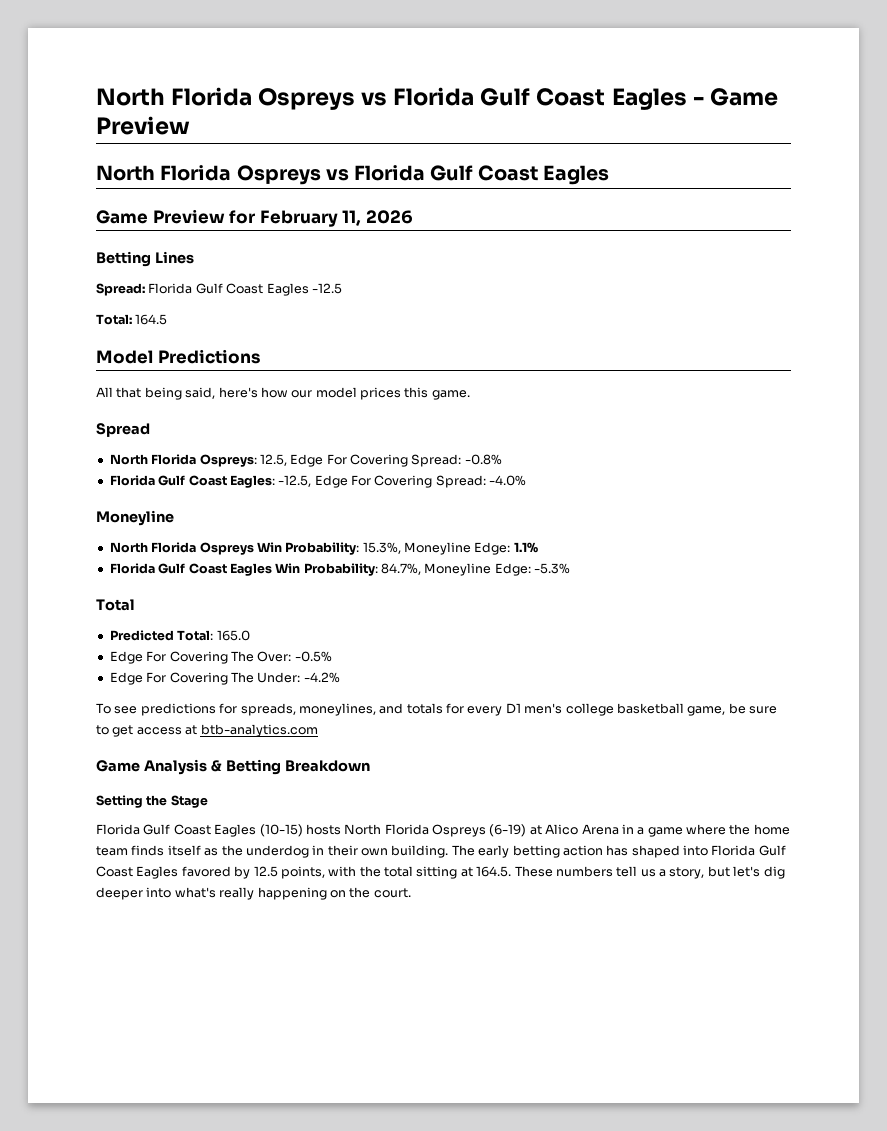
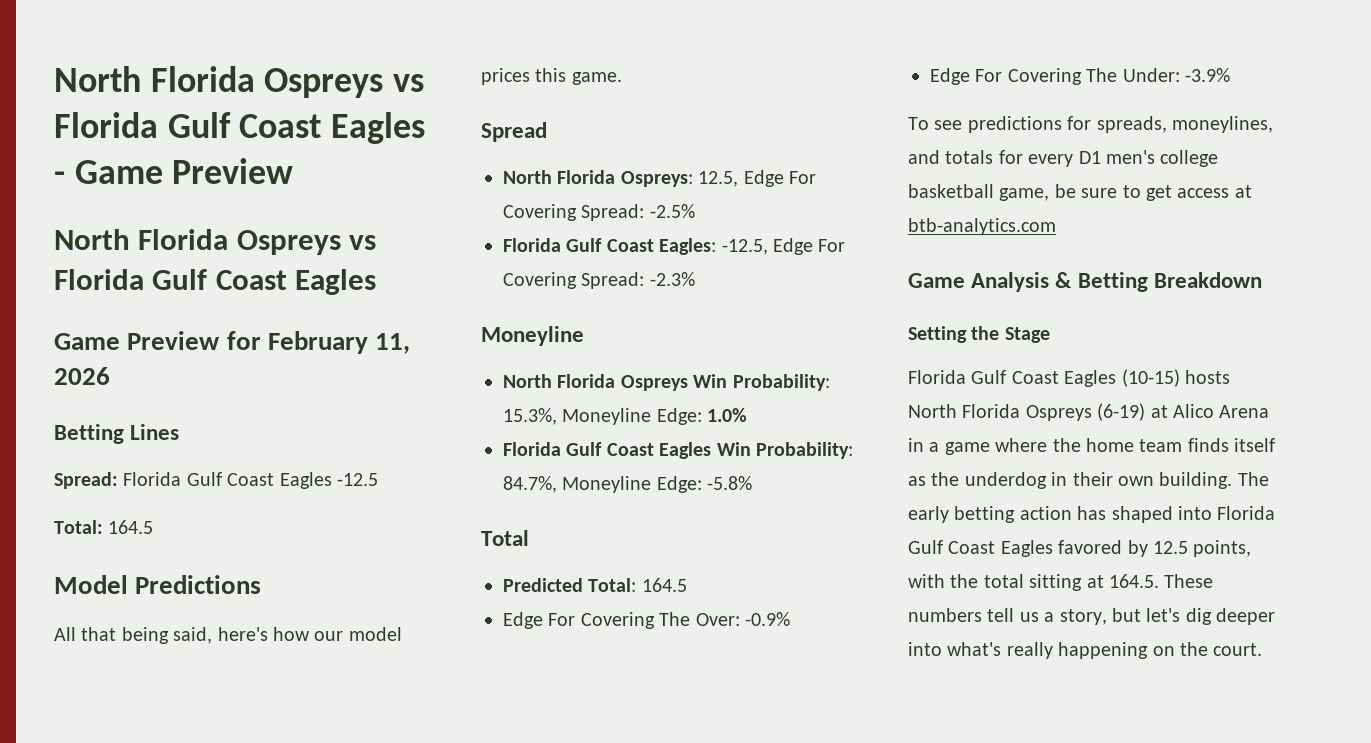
[464,454,502,465] -0.8% -> [649,204,695,218] -2.5%
[489,475,527,486] -4.0% -> [649,272,695,286] -2.3%
[513,542,538,553] 1.1% -> [707,408,748,422] 1.0%
[534,563,571,574] -5.3% -> [707,476,753,490] -5.8%
[216,630,250,641] 165.0 -> [641,578,687,592] 164.5
[294,651,332,662] -0.5% -> [745,612,790,626] -0.9%
[303,672,340,683] -4.2% -> [1185,68,1230,82] -3.9%

